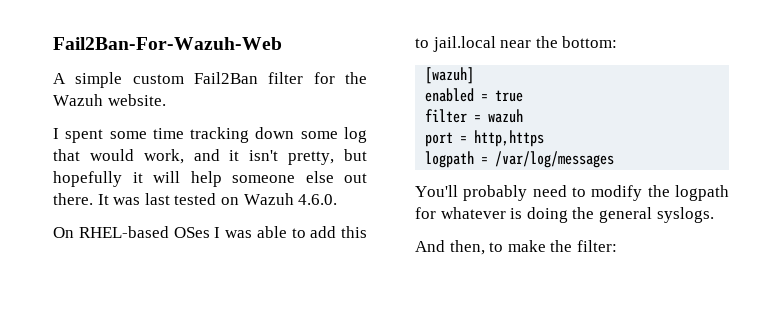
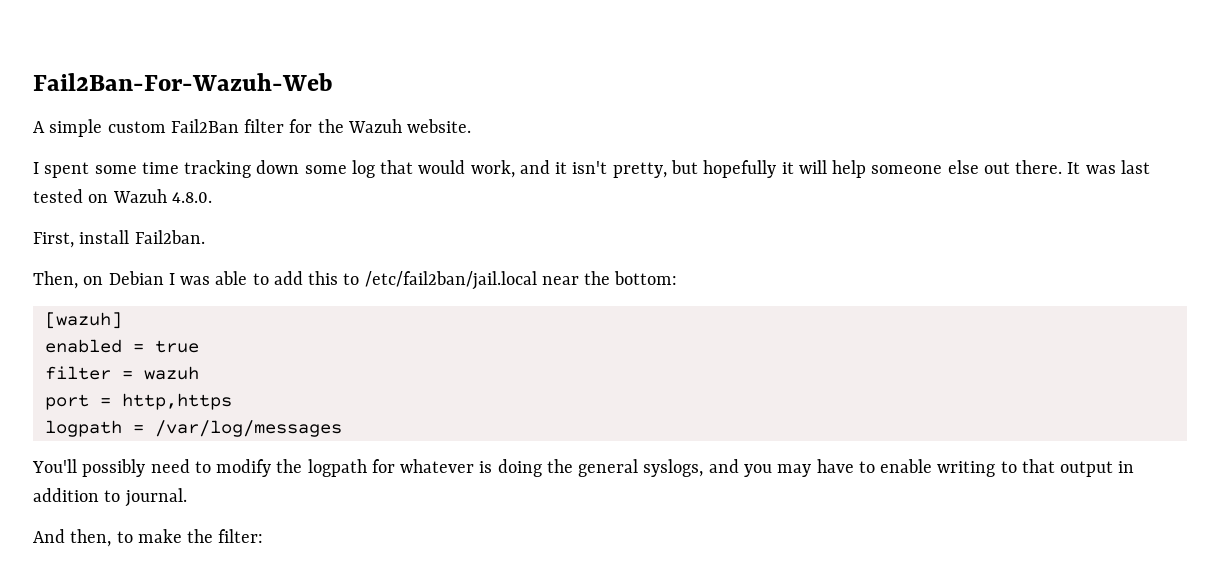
[298,194,338,205] [53,226,210,238] 4.6.0. // On RHEL-based OSes -> [171,192,212,203] [33,230,205,248] [33,271,164,289] 4.8.0. // First, install Fail2ban. // Then, on Debian
[432,36,496,52] jail.local -> [364,271,537,290] /etc/fail2ban/jail.local
[463,185,528,201] probably -> [82,459,146,477] possibly
[656,207,714,223] syslogs. -> [643,459,1135,477] [33,488,187,507] syslogs, and you may have to enable writing to that output in addition to journal.

